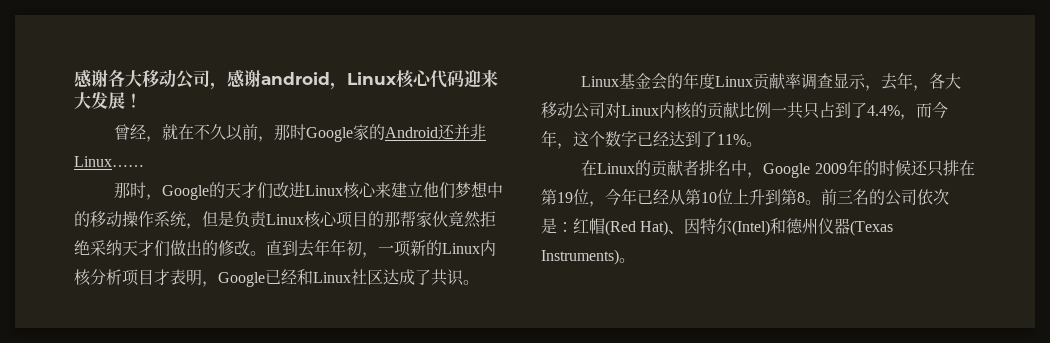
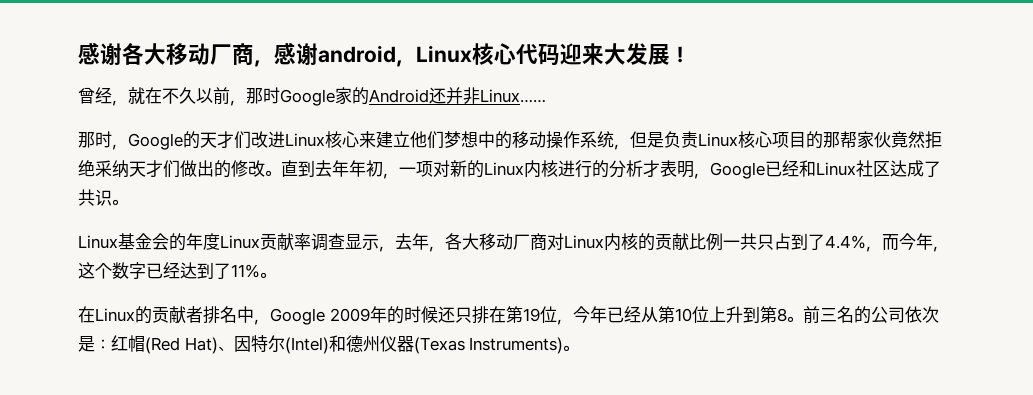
[176,70,210,89] 公司 -> [210,43,254,65] 厂商
(411, 248) none -> [433,160,450,177] 对
[90,269,154,286] 分析项目 -> [558,160,643,178] 进行的分析
[573,102,605,119] 公司 -> [513,233,547,250] 厂商

